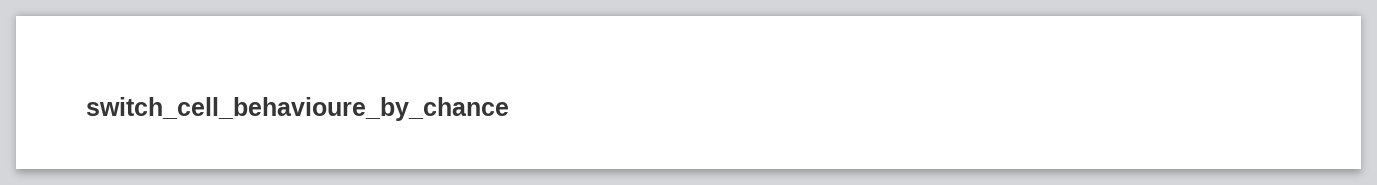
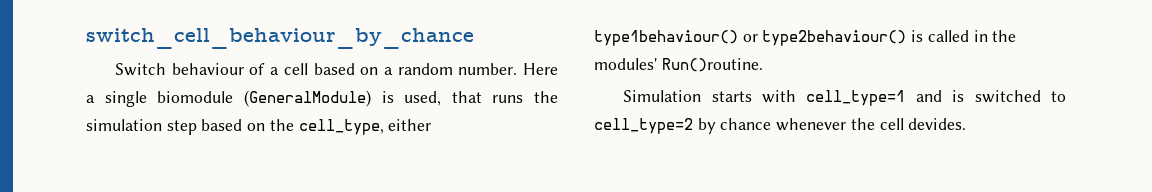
[86,97,509,121] switch_cell_behavioure_by_chance -> [86,28,474,49] [115,63,558,76] [86,90,558,107] [86,119,432,135] [594,30,1017,46] [594,58,763,72] [623,90,1066,106] [594,118,967,134] switch_cell_behaviour_by_chance // Switch behaviour of a cell based on a random number. Here a single biomodule (GeneralModule) is used, that runs the simulation step based on the cell_type, either type1behaviour() or type2behaviour() is called in the modules' Run()routine. // Simulation starts with cell_type=1 and is switched to cell_type=2 by chance whenever the cell devides.

